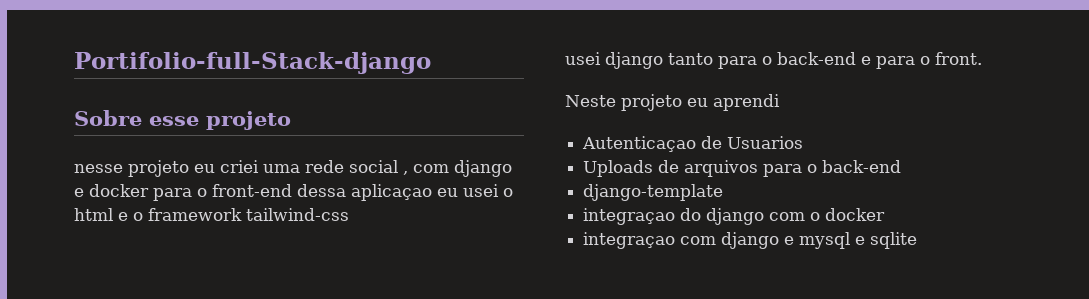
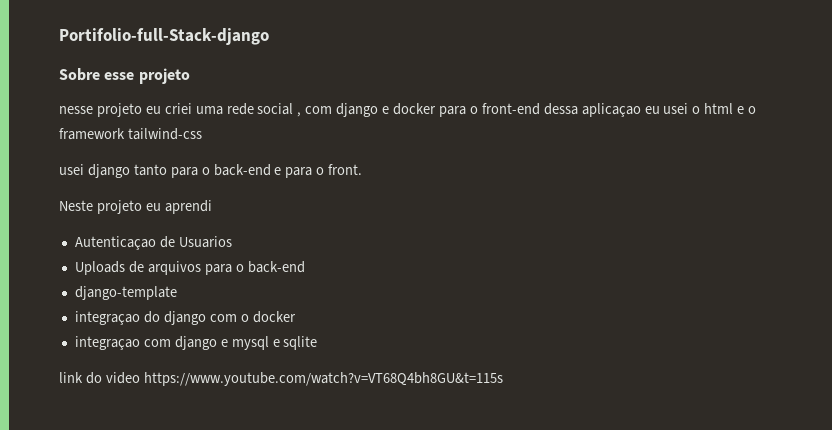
(918, 240) none -> [59,372,503,386] // link do video https://www.youtube.com/watch?v=VT68Q4bh8GU&t=115s

